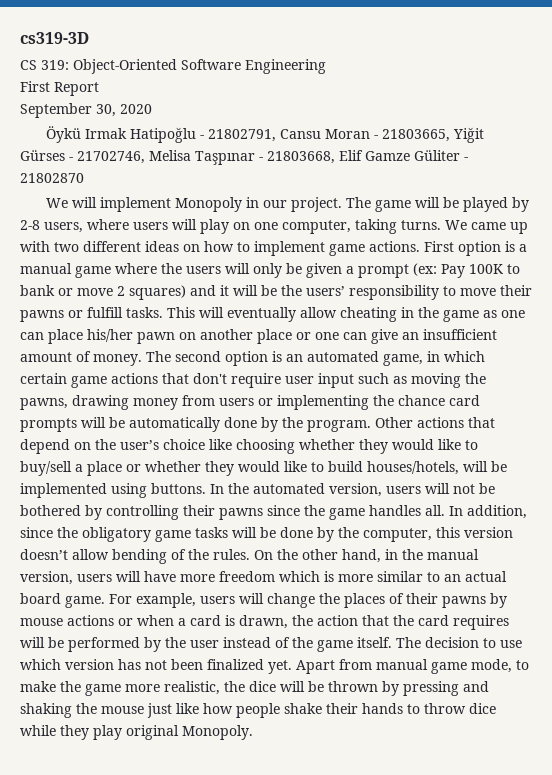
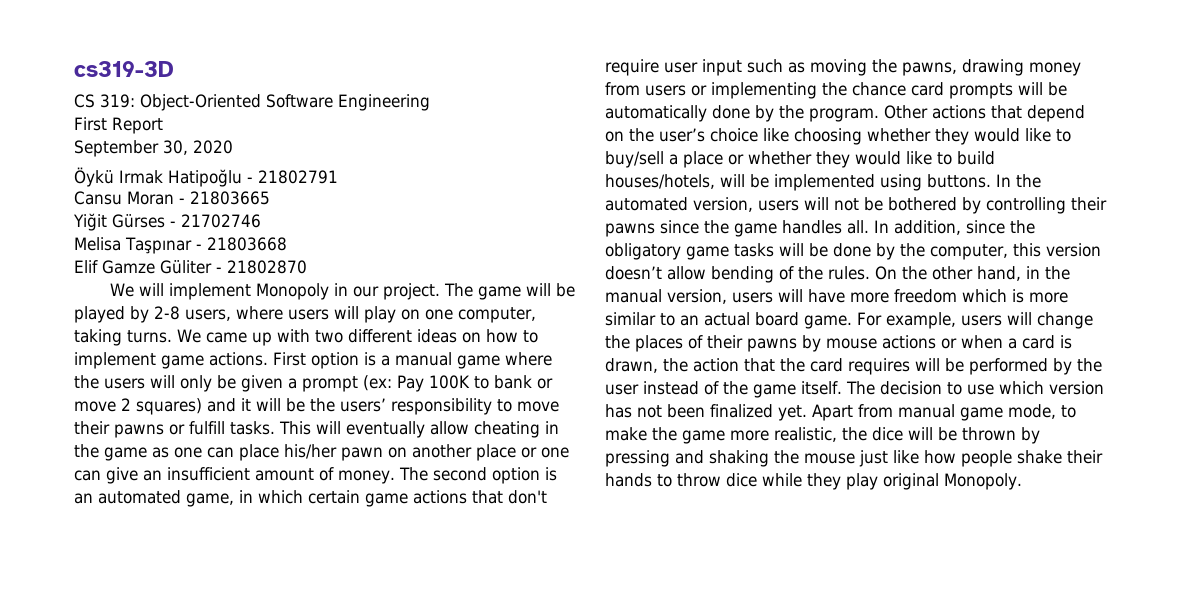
[208,129,277,142] 21802791, -> [258,170,338,184] 21802791 //
[382,129,451,142] 21803665, -> [190,191,270,205] 21803665 //
[77,151,145,164] 21702746, -> [181,214,261,228] 21702746 //
[267,151,335,164] 21803668, -> [206,237,287,251] 21803668 //

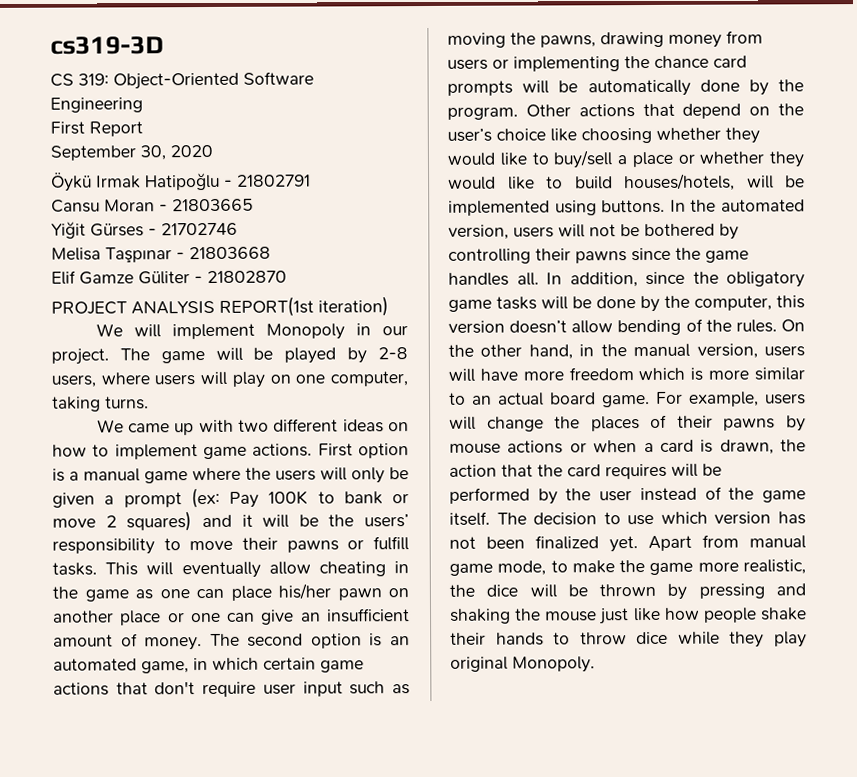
(307, 267) none -> [51,296,389,317] // PROJECT ANALYSIS REPORT(1st iteration)
(172, 336) none -> (149, 403) //

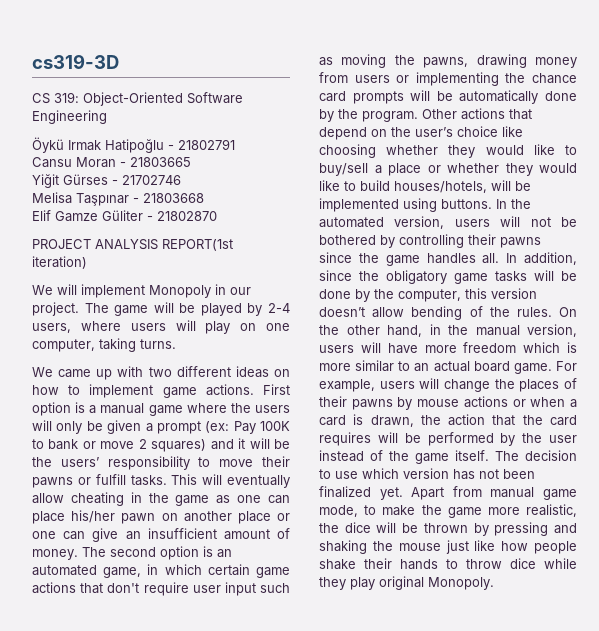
[50,121,143,137] [50,144,213,161] // First Report // September 30, 2020 -> (107, 117) none
[378,347,408,360] 2-8 -> [268,303,291,313] 2-4

